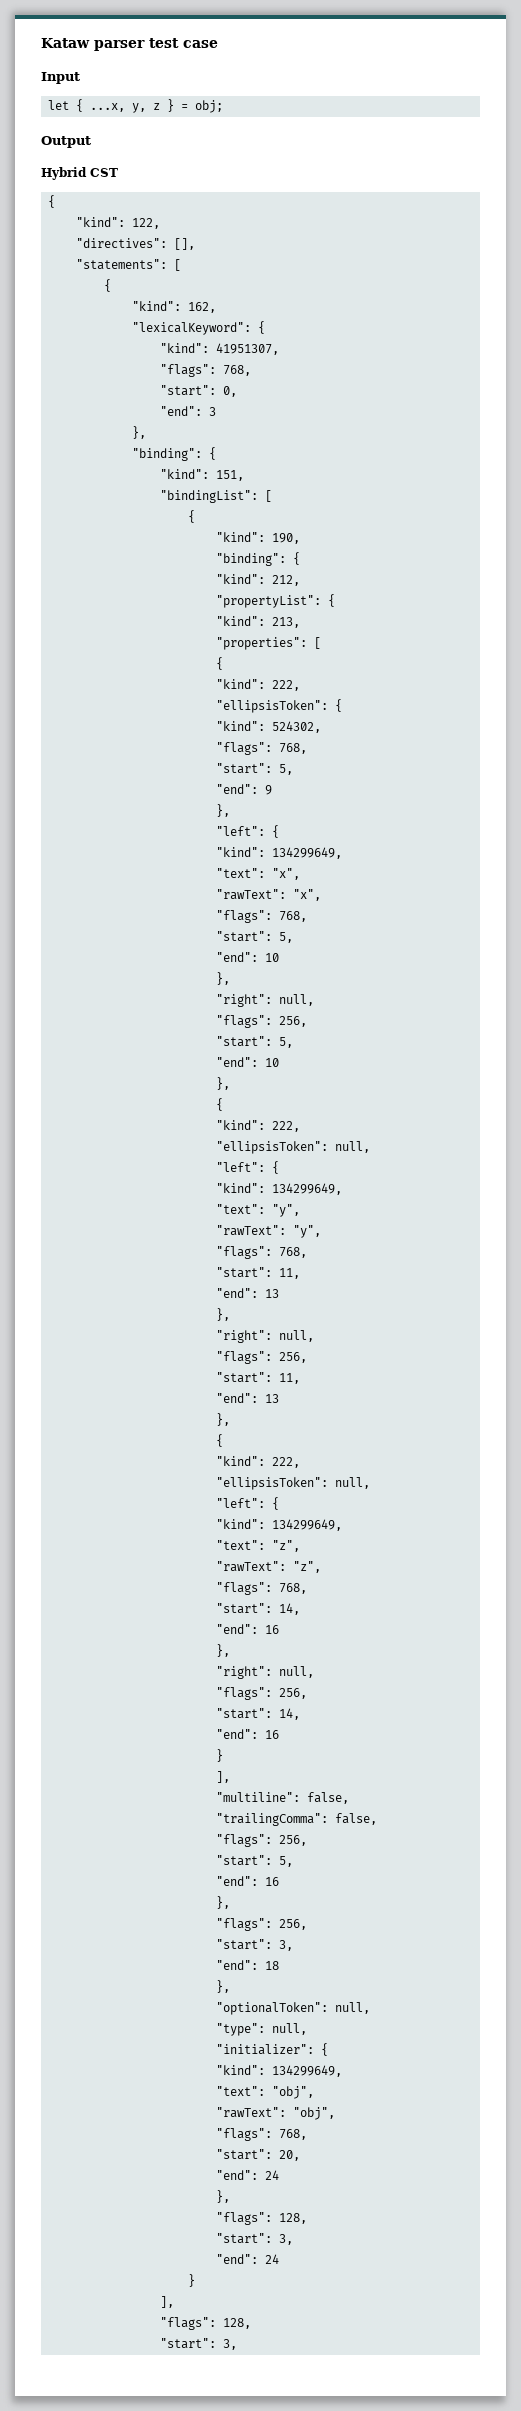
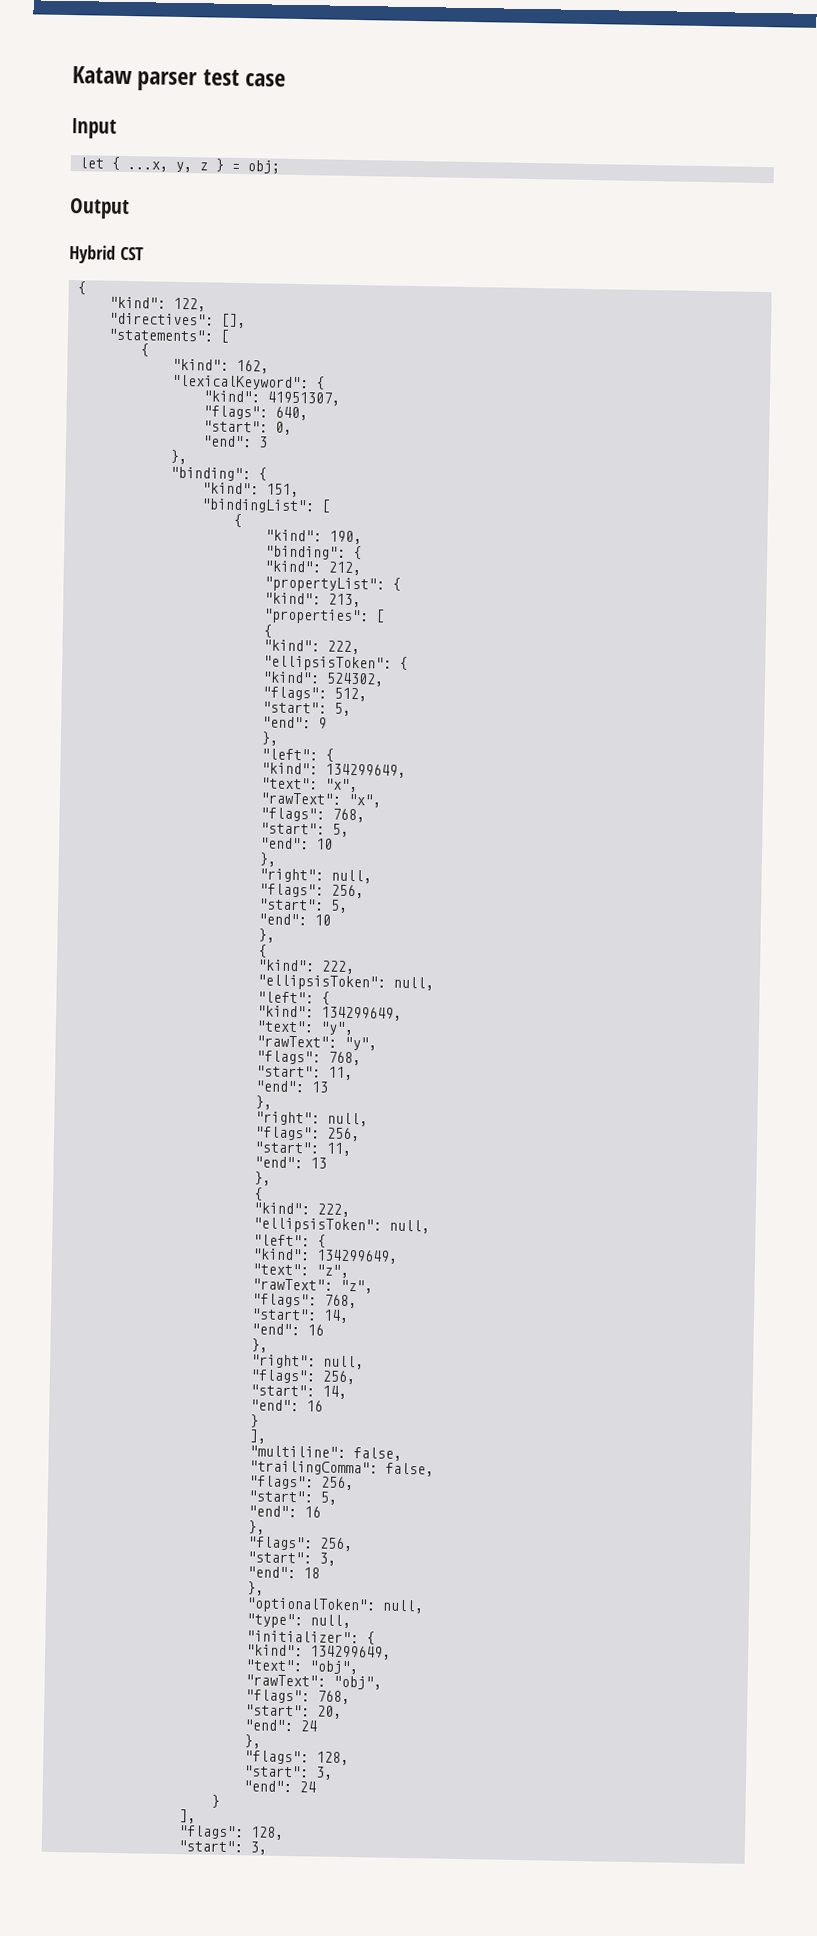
[222,365,251,376] 768, -> [275,406,309,421] 640,
[278,743,307,754] 768, -> [334,687,368,702] 512,

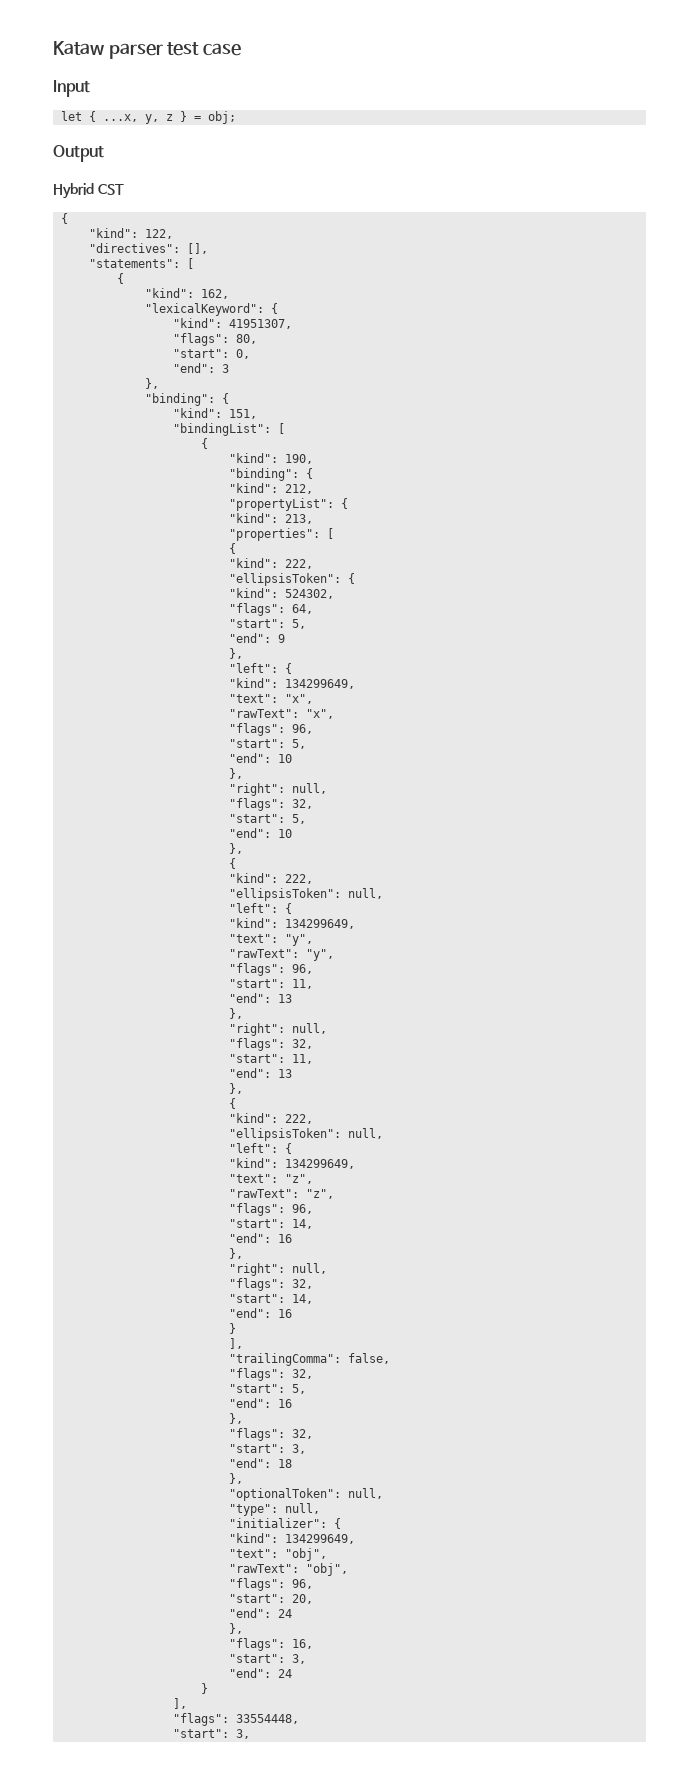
[275,406,309,421] 640, -> [235,334,257,344] 80,
[334,687,368,702] 512, -> [291,604,313,614] 64,
[332,808,366,823] 768, -> [291,724,313,734] 96,
[331,884,365,899] 256, -> [291,799,313,809] 32,
[328,1051,362,1066] 768, -> [291,964,313,974] 96,
[327,1127,361,1142] 256, -> [291,1039,313,1049] 32,
[324,1294,358,1309] 768, -> [291,1204,313,1214] 96,
[322,1370,357,1385] 256, -> [291,1279,313,1289] 32,
[249,1445,403,1461] // "multiline": false, -> (243, 1343) none
[320,1476,355,1491] 256, -> [291,1369,313,1379] 32,
[319,1537,354,1552] 256, -> [291,1429,313,1439] 32,
[317,1690,351,1705] 768, -> [291,1579,313,1589] 96,
[316,1751,350,1766] 128, -> [291,1639,313,1649] 16,
[250,1826,285,1840] 128, -> [235,1714,299,1724] 33554448,

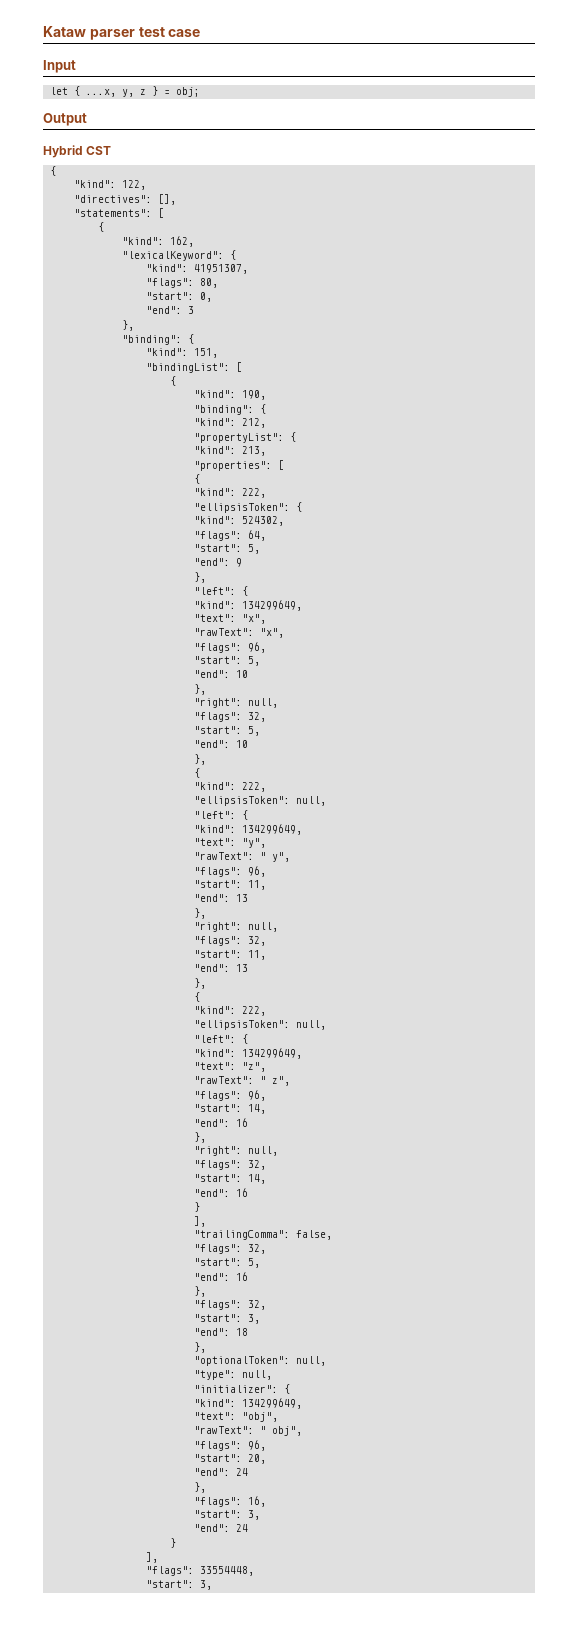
[305,949,334,961] "y", -> [259,852,290,862] " y",
[305,1189,334,1199] "z", -> [259,1076,290,1086] " z",
[305,1563,348,1576] "obj", -> [259,1426,302,1436] " obj",

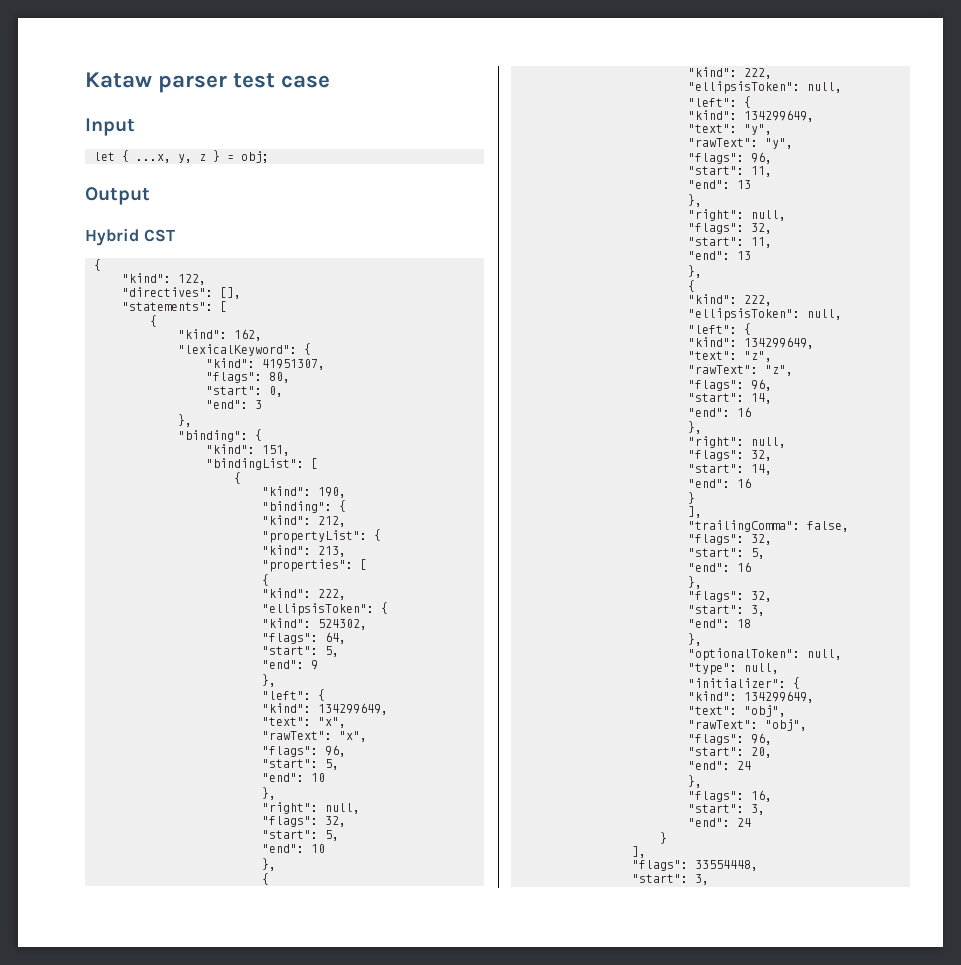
[259,852,290,862] " y", -> [764,138,793,149] "y",
[259,1076,290,1086] " z", -> [764,365,793,376] "z",
[259,1426,302,1436] " obj", -> [764,719,807,731] "obj",

